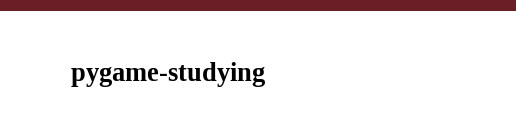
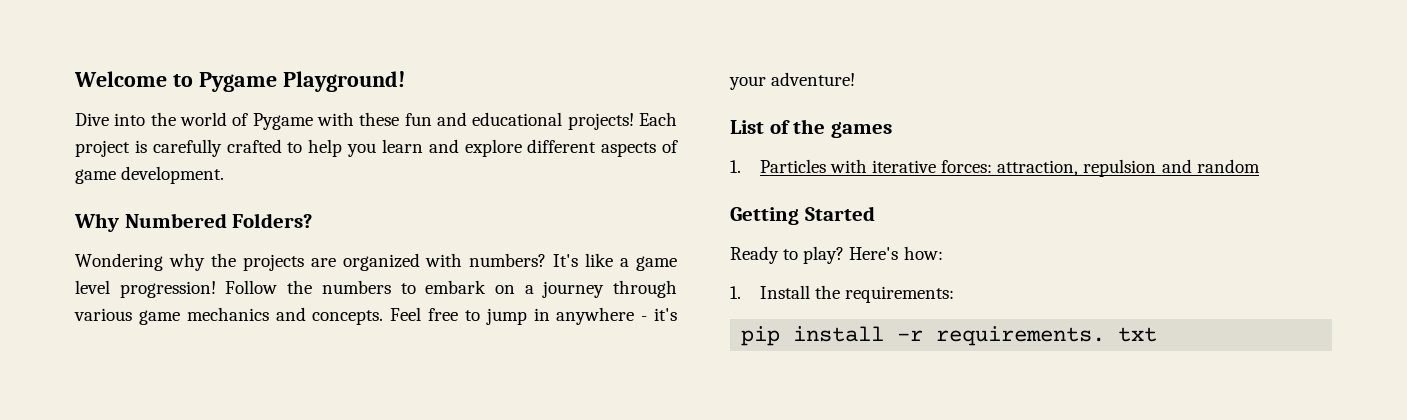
[71,62,265,87] pygame-studying -> [74,71,405,92] [75,112,677,130] [75,139,678,157] [75,166,225,184] [74,213,313,232] [75,253,677,271] [75,280,677,298] [74,307,677,325] [729,72,856,90] [730,119,893,138] [730,159,1260,177] [730,206,875,225] [730,246,943,264] [730,285,955,303] [741,326,1158,346] Welcome to Pygame Playground! // Dive into the world of Pygame with these fun and educational projects! Each project is carefully crafted to help you learn and explore different aspects of game development. // Why Numbered Folders? // Wondering why the projects are organized with numbers? It's like a game level progression! Follow the numbers to embark on a journey through various game mechanics and concepts. Feel free to jump in anywhere - it's your adventure! // List of the games // 1. Particles with iterative forces: attraction, repulsion and random // Getting Started // Ready to play? Here's how: // 1. Install the requirements: // pip install -r requirements. txt

